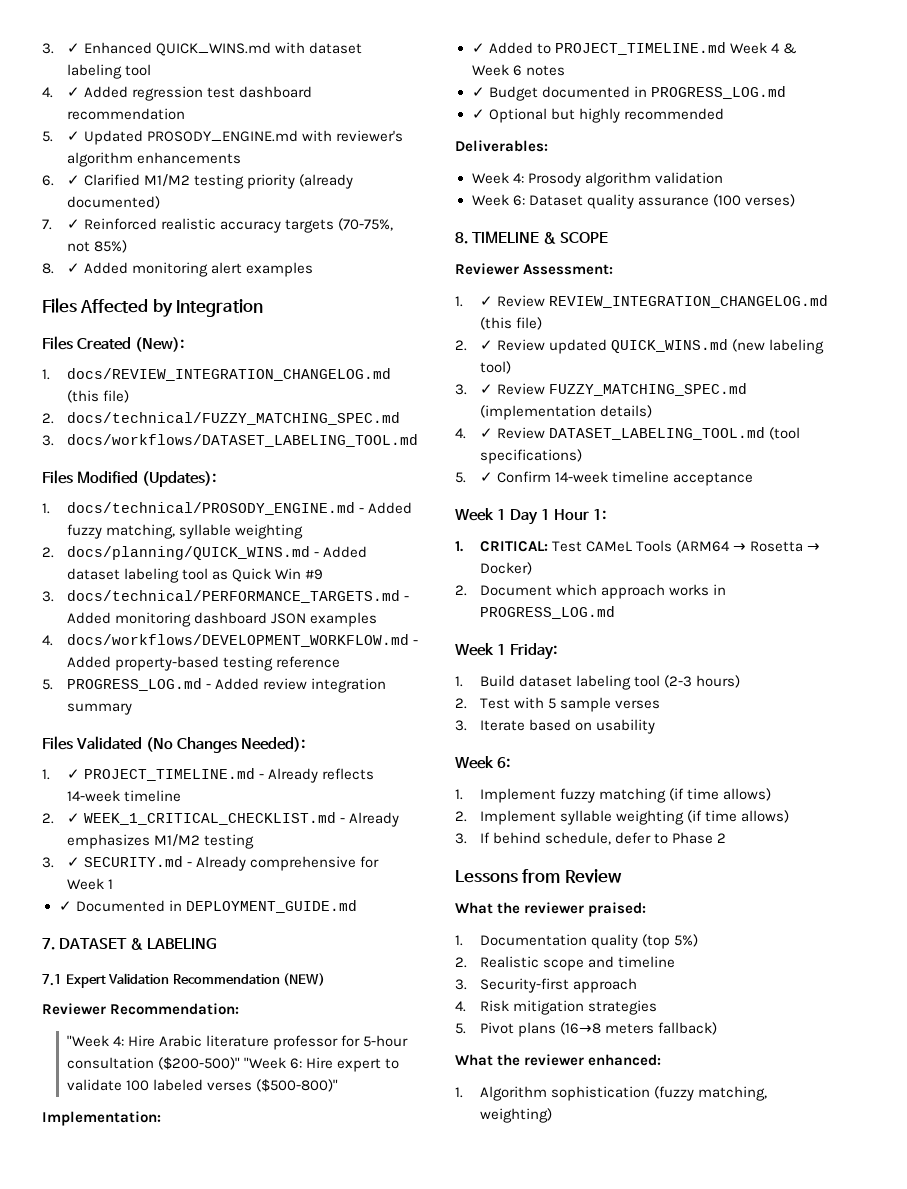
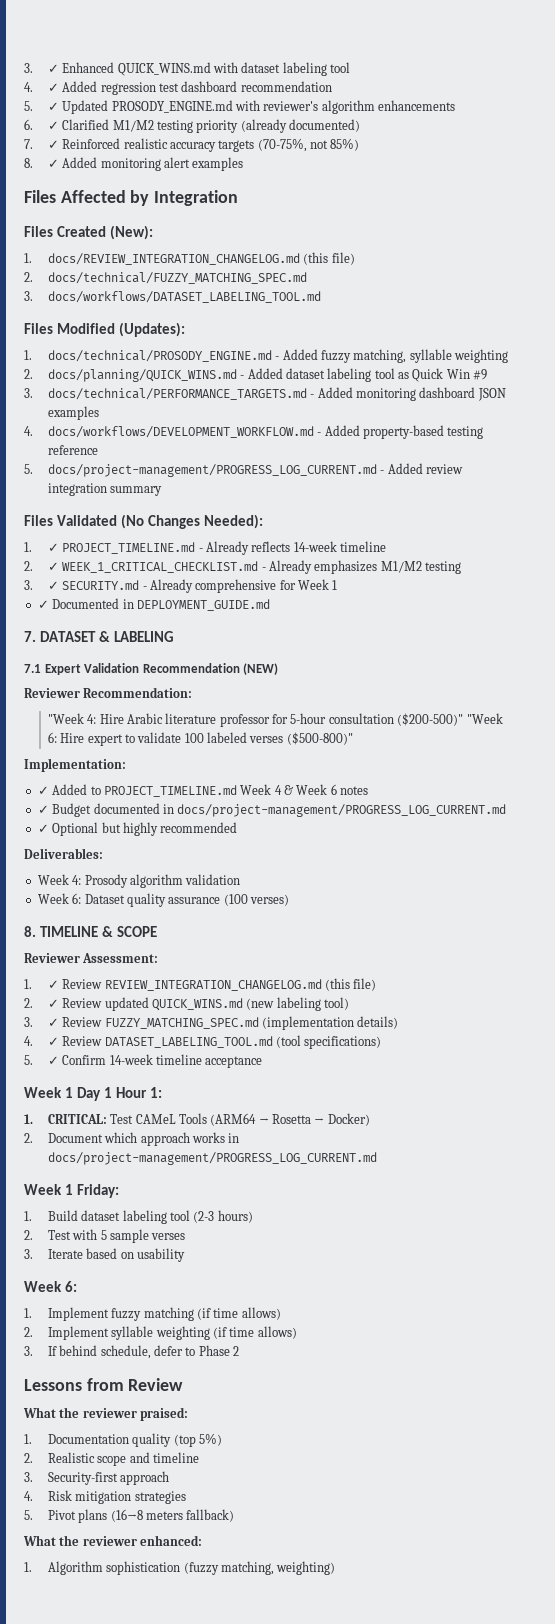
[66,678,202,691] PROGRESS_LOG.md -> [47,464,377,477] docs/project-management/PROGRESS_LOG_CURRENT.md
[650,86,786,99] PROGRESS_LOG.md -> [177,804,507,817] docs/project-management/PROGRESS_LOG_CURRENT.md
[479,606,615,619] PROGRESS_LOG.md -> [47,1152,377,1165] docs/project-management/PROGRESS_LOG_CURRENT.md

